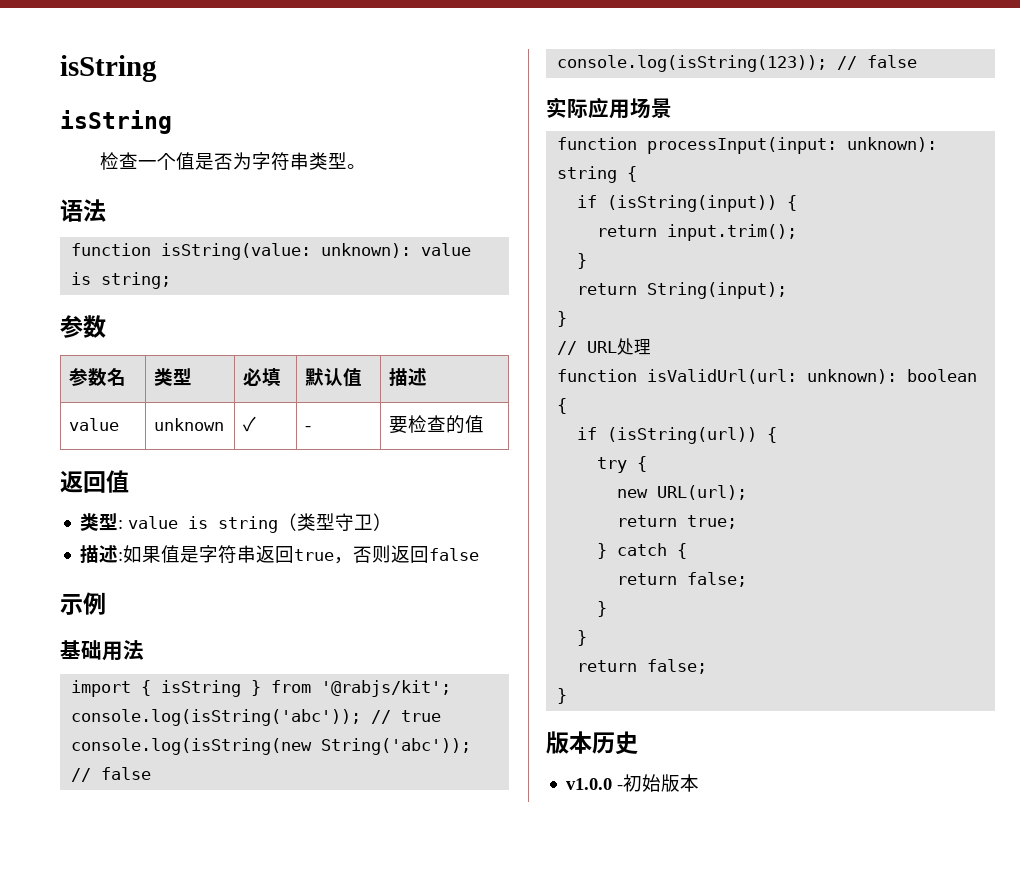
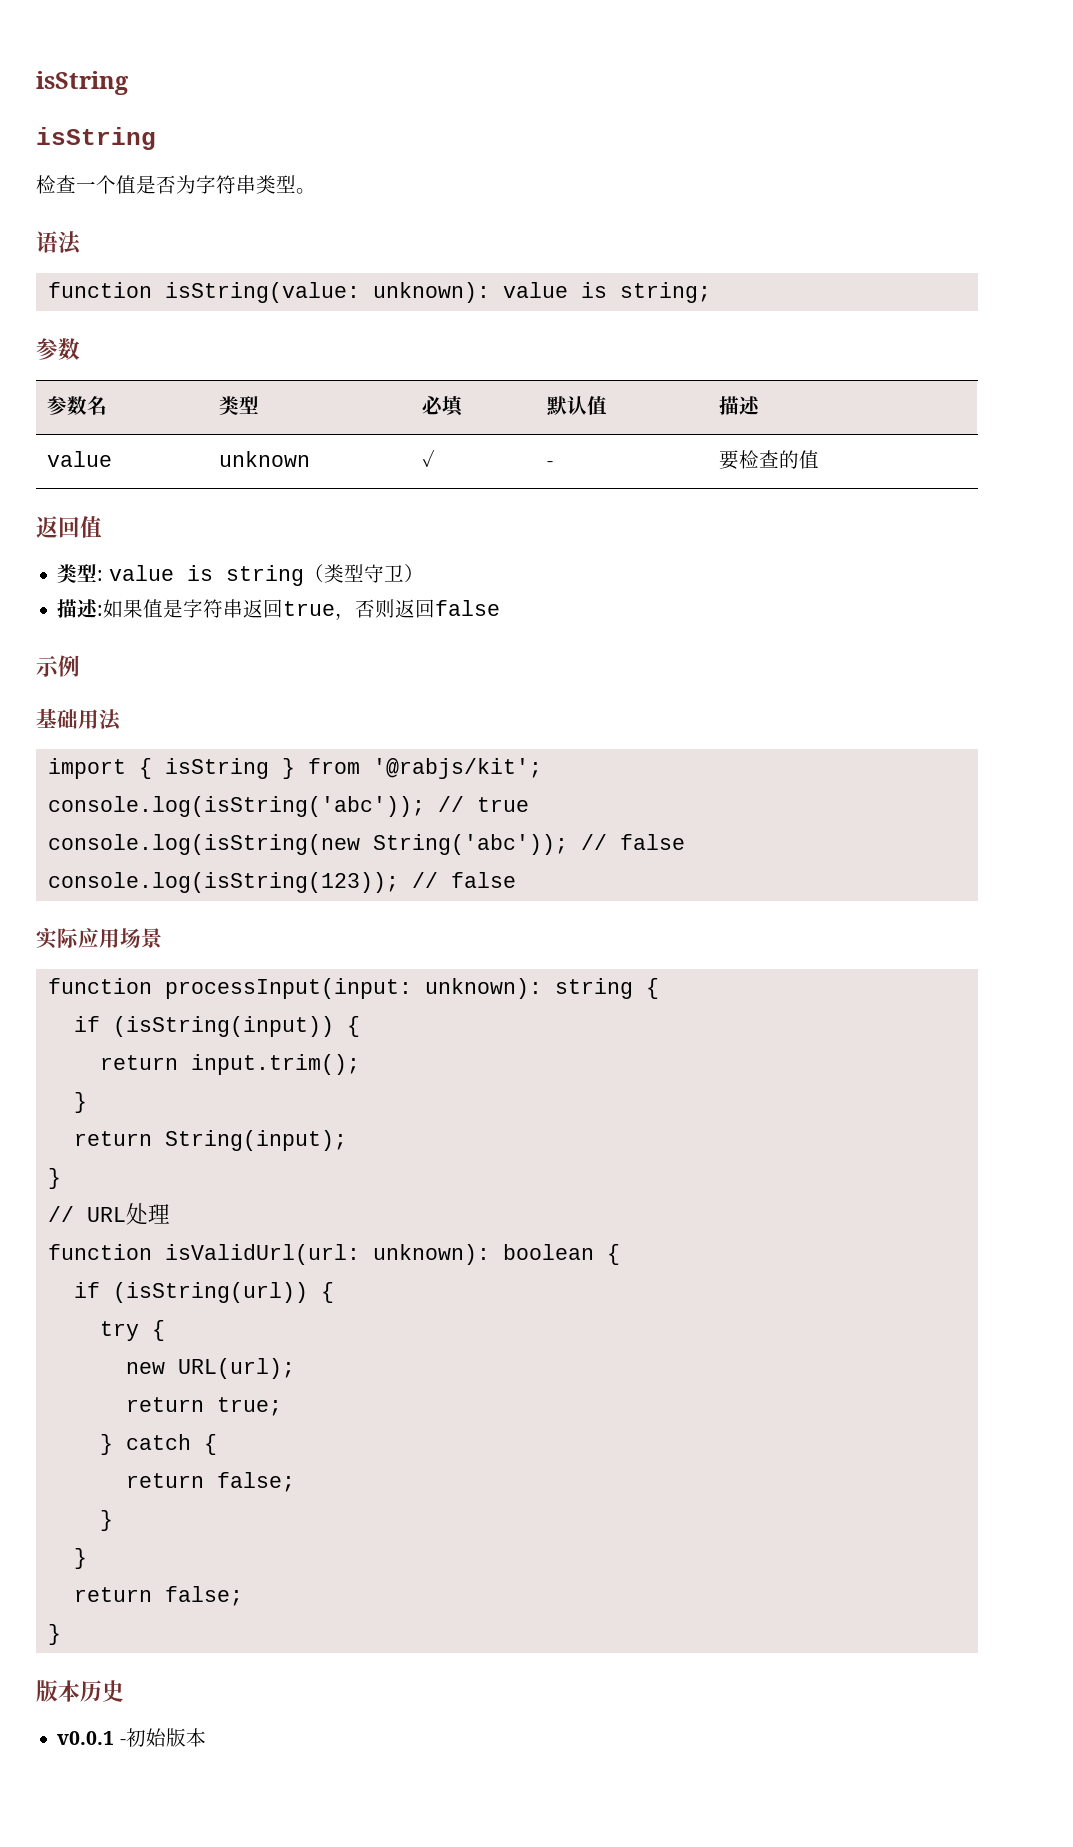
[566,778,613,790] v1.0.0 -> [57,1731,115,1745] v0.0.1

